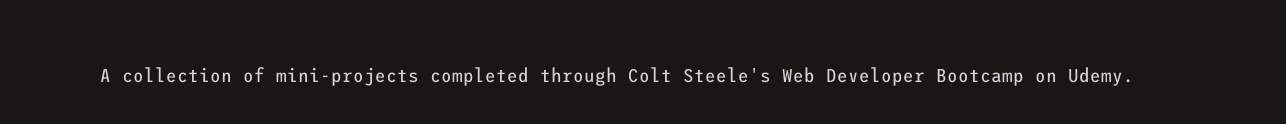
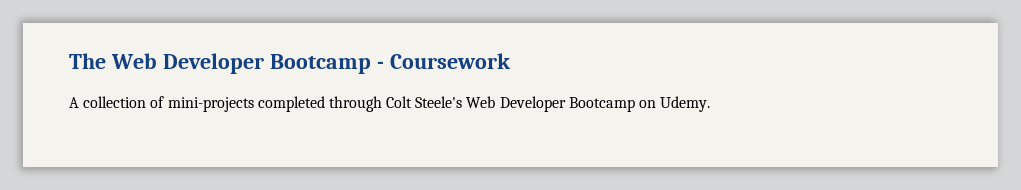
(100, 75) none -> [69,53,511,74] The Web Developer Bootcamp - Coursework //

